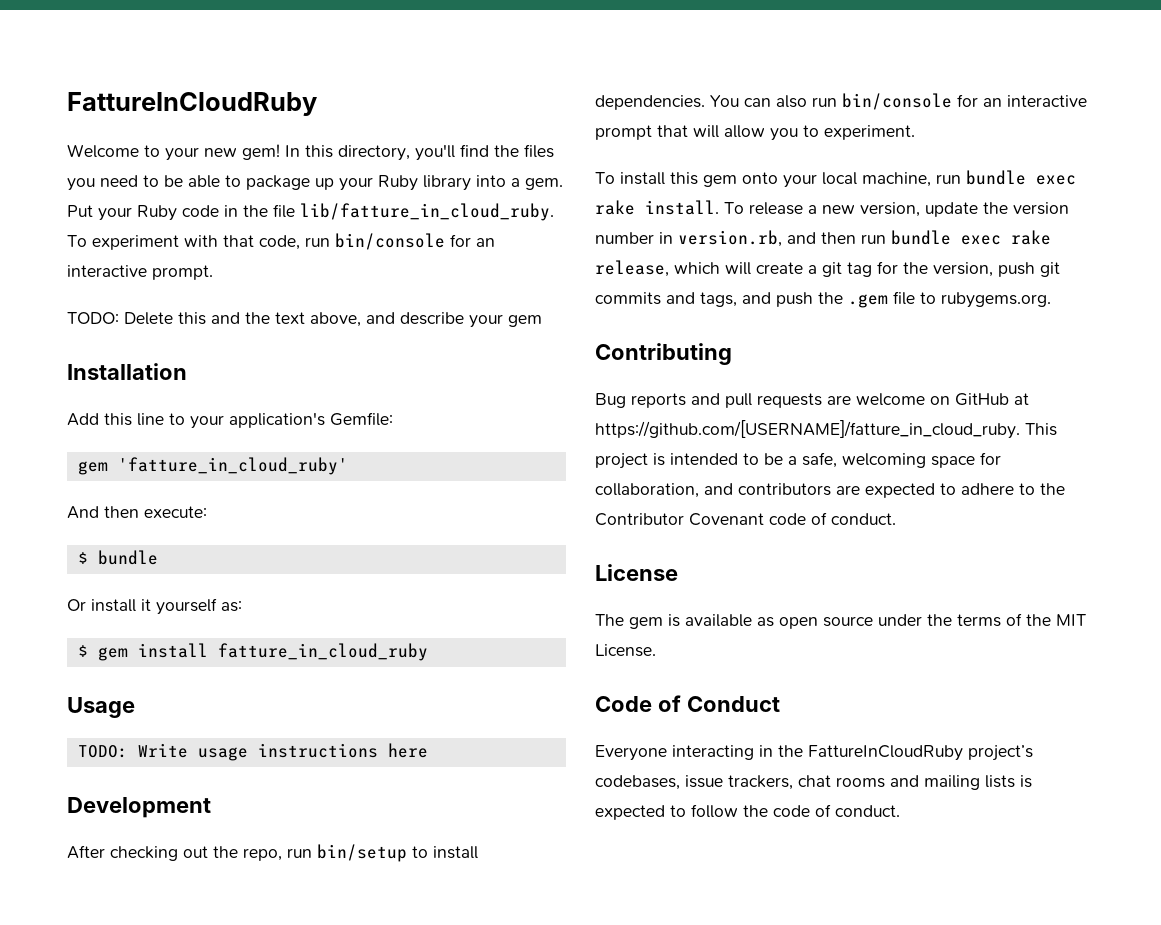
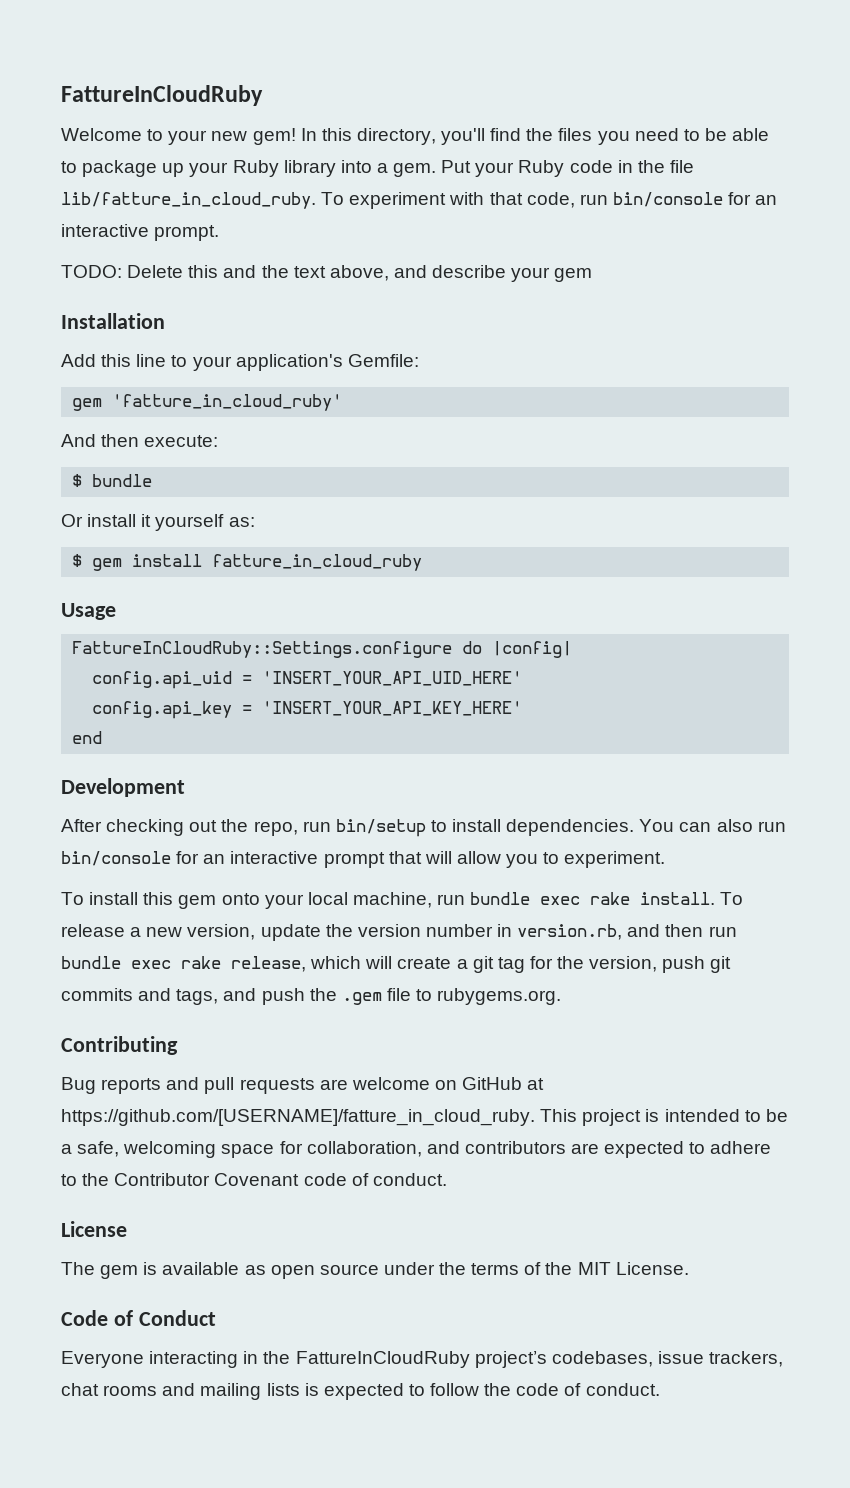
[77,743,428,761] TODO: Write usage instructions here -> [72,641,573,658] [92,671,523,689] [92,701,523,719] [72,731,103,744] FattureInCloudRuby::Settings.configure do |config| // config.api_uid = 'INSERT_YOUR_API_UID_HERE' // config.api_key = 'INSERT_YOUR_API_KEY_HERE' // end

